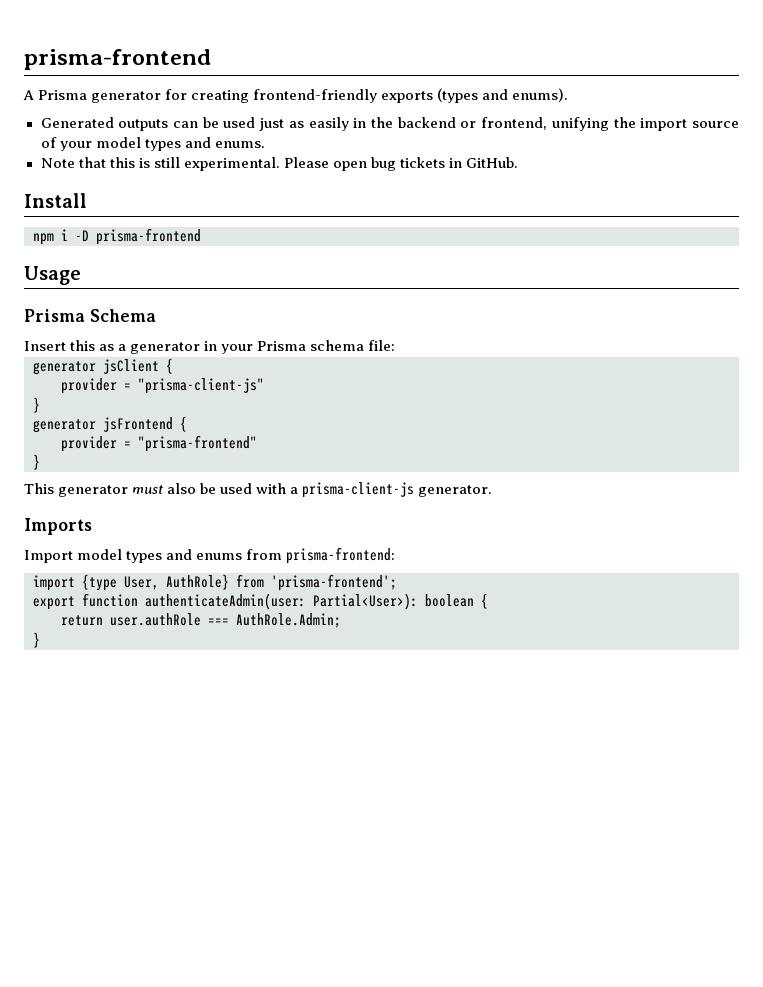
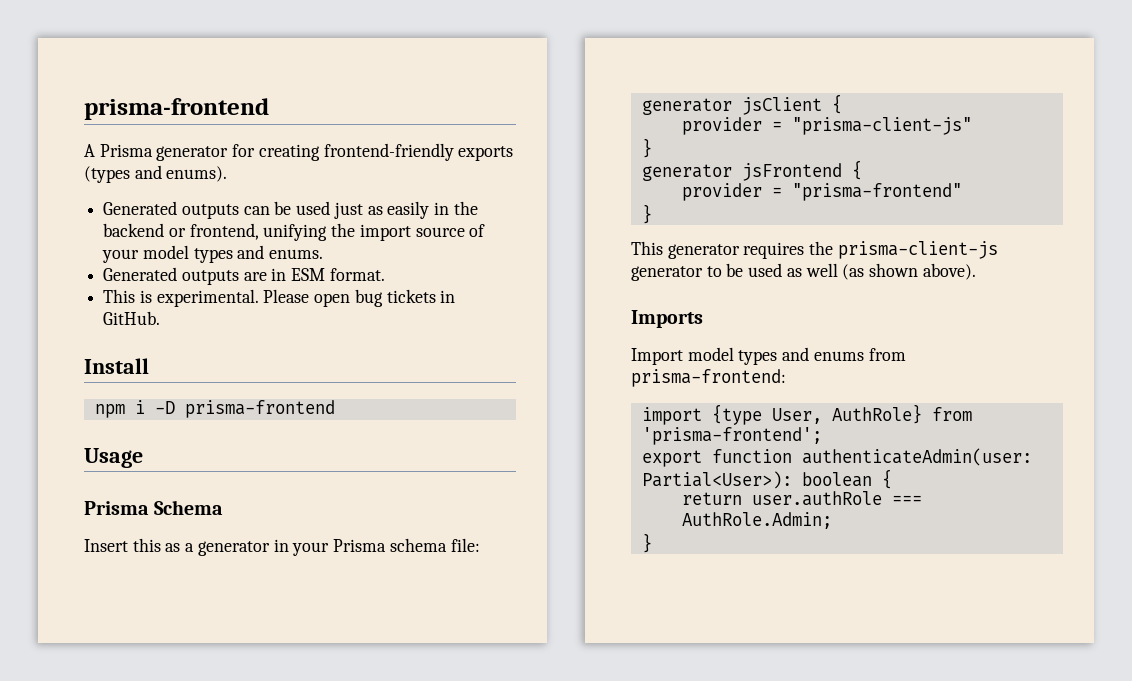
[40,157,180,168] Note that this is still -> [103,267,385,285] [103,289,152,303] Generated outputs are in ESM format. // This is
[132,482,493,498] must also be used with a prisma-client-js generator. -> [743,241,998,259] [631,263,976,281] requires the prisma-client-js generator to be used as well (as shown above).

